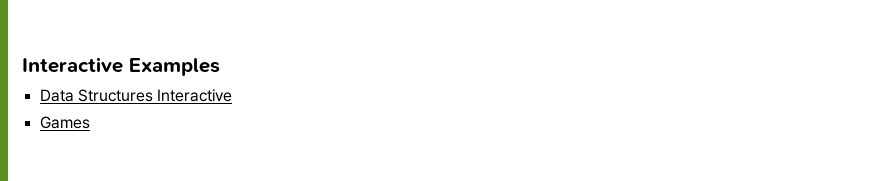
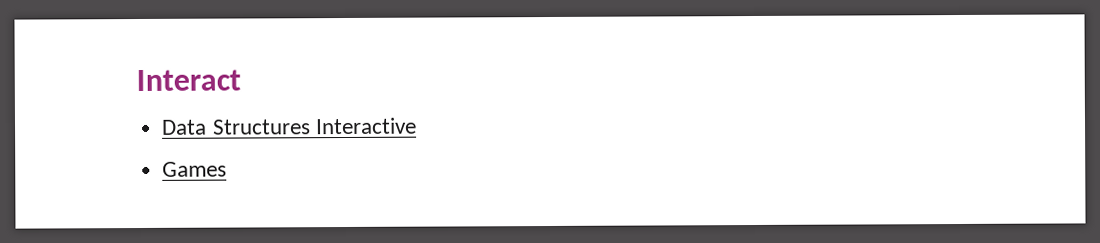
[22,57,220,76] Interactive Examples -> [136,69,241,92] Interact

